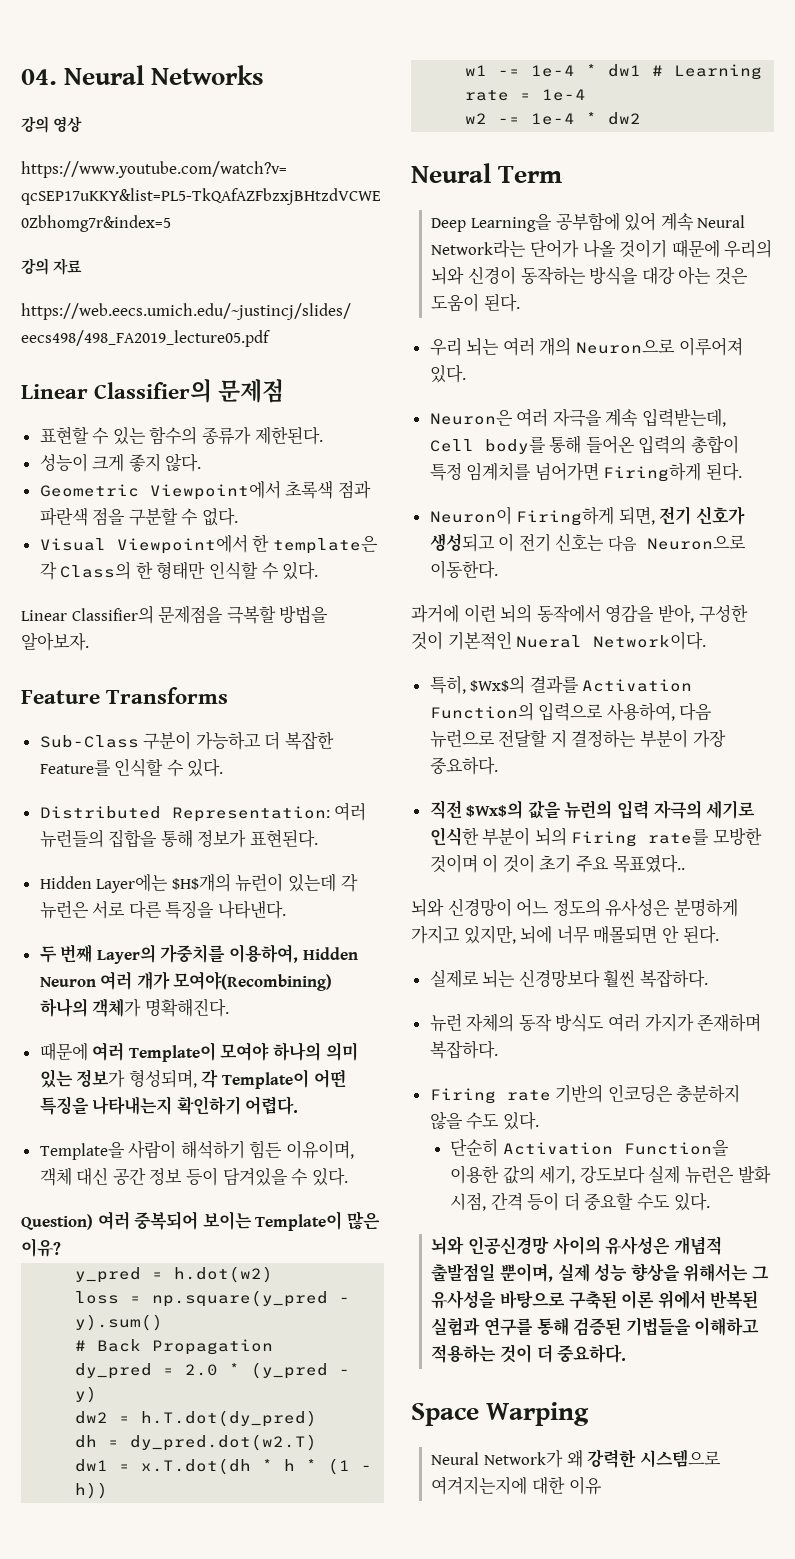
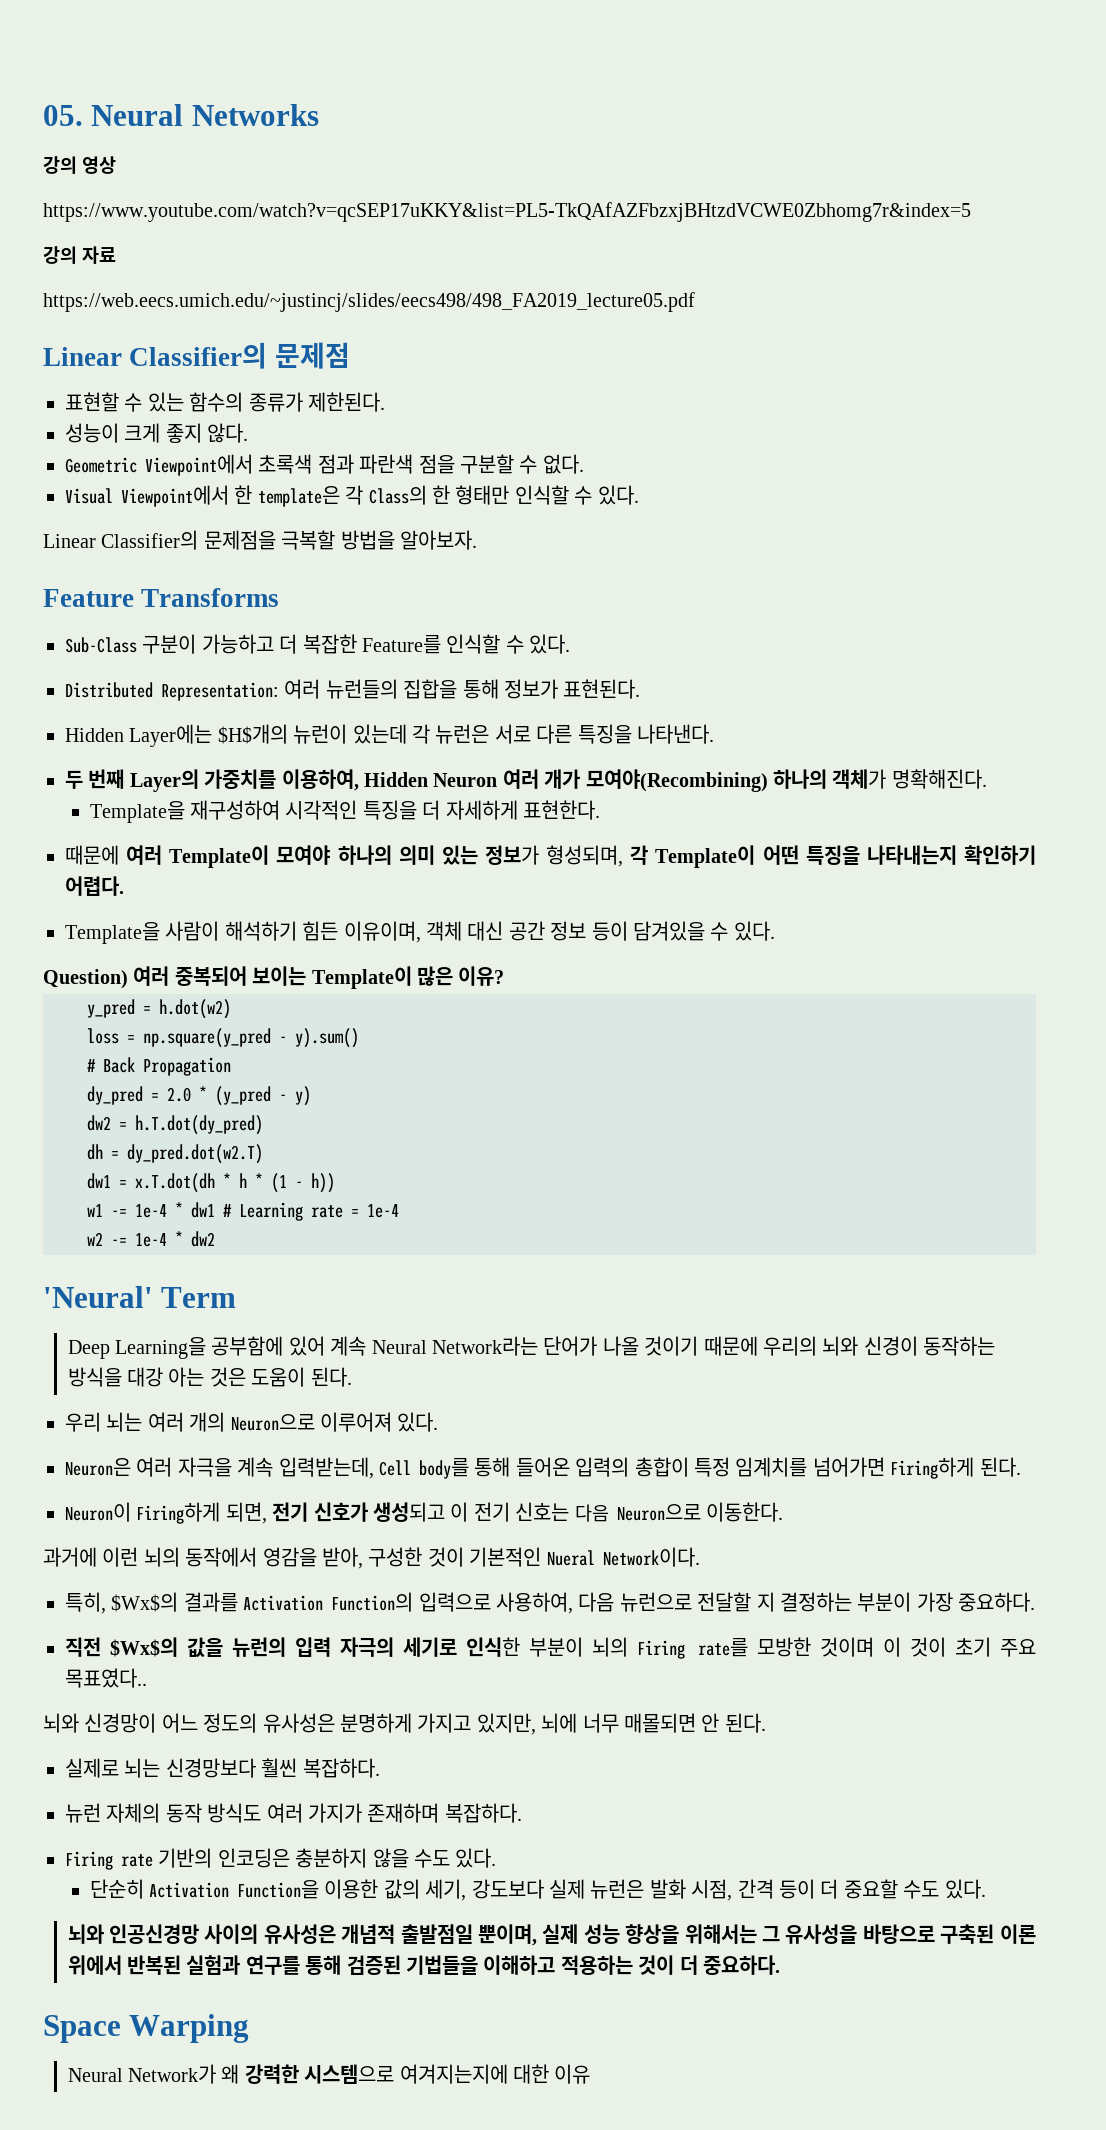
[21,69,57,85] 04. -> [43,105,83,126] 05.
(229, 1007) none -> [89,800,600,823] // Template을 재구성하여 시각적인 특징을 더 자세하게 표현한다.
[411,163,491,183] Neural -> [43,1286,153,1308] 'Neural'

